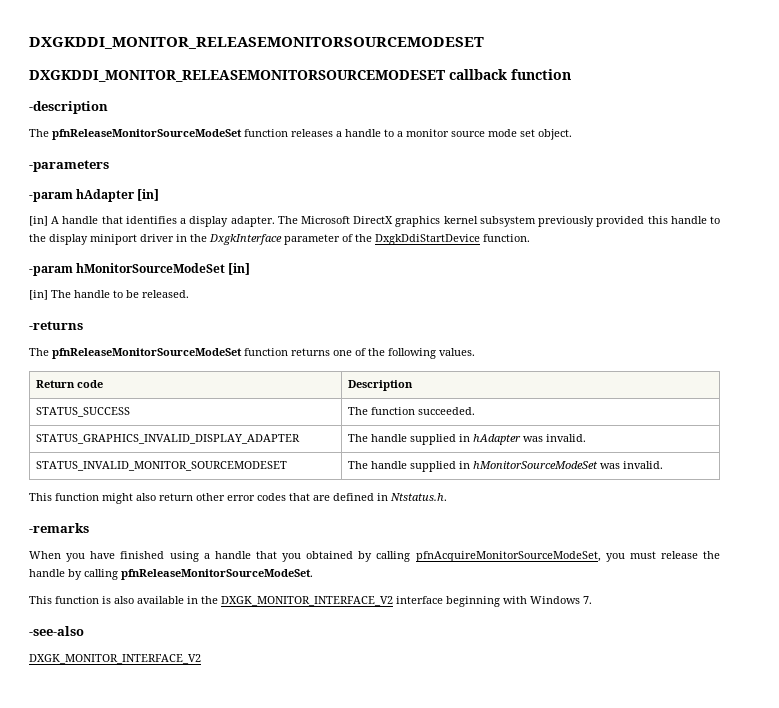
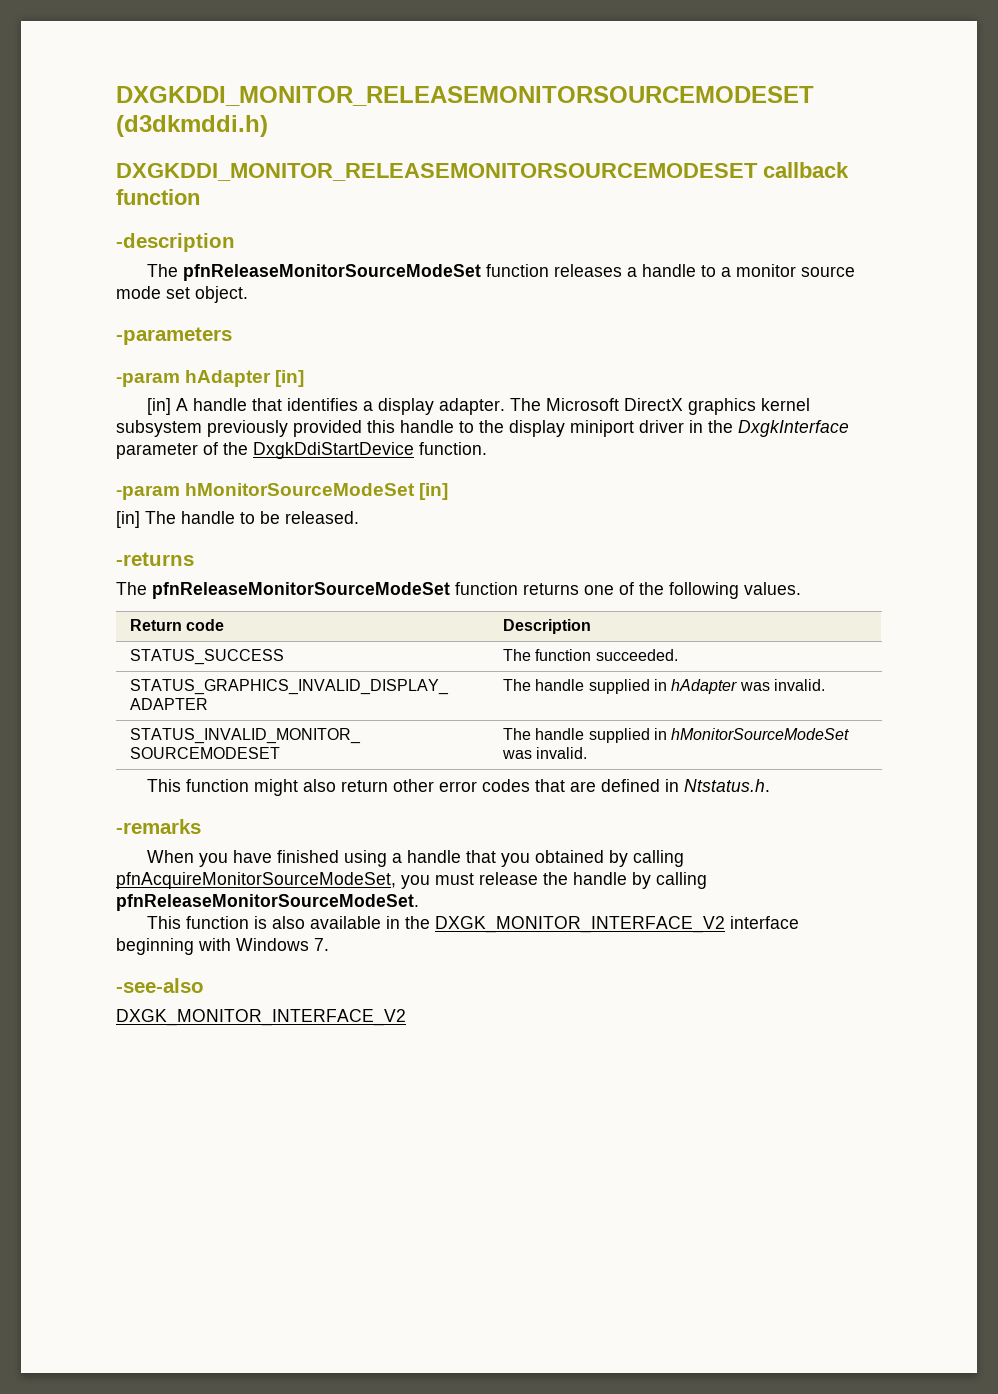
[29,37,484,49] DXGKDDI_MONITOR_RELEASEMONITORSOURCEMODESET -> [116,86,814,106] [116,115,268,137] DXGKDDI_MONITOR_RELEASEMONITORSOURCEMODESET (d3dkmddi.h)

